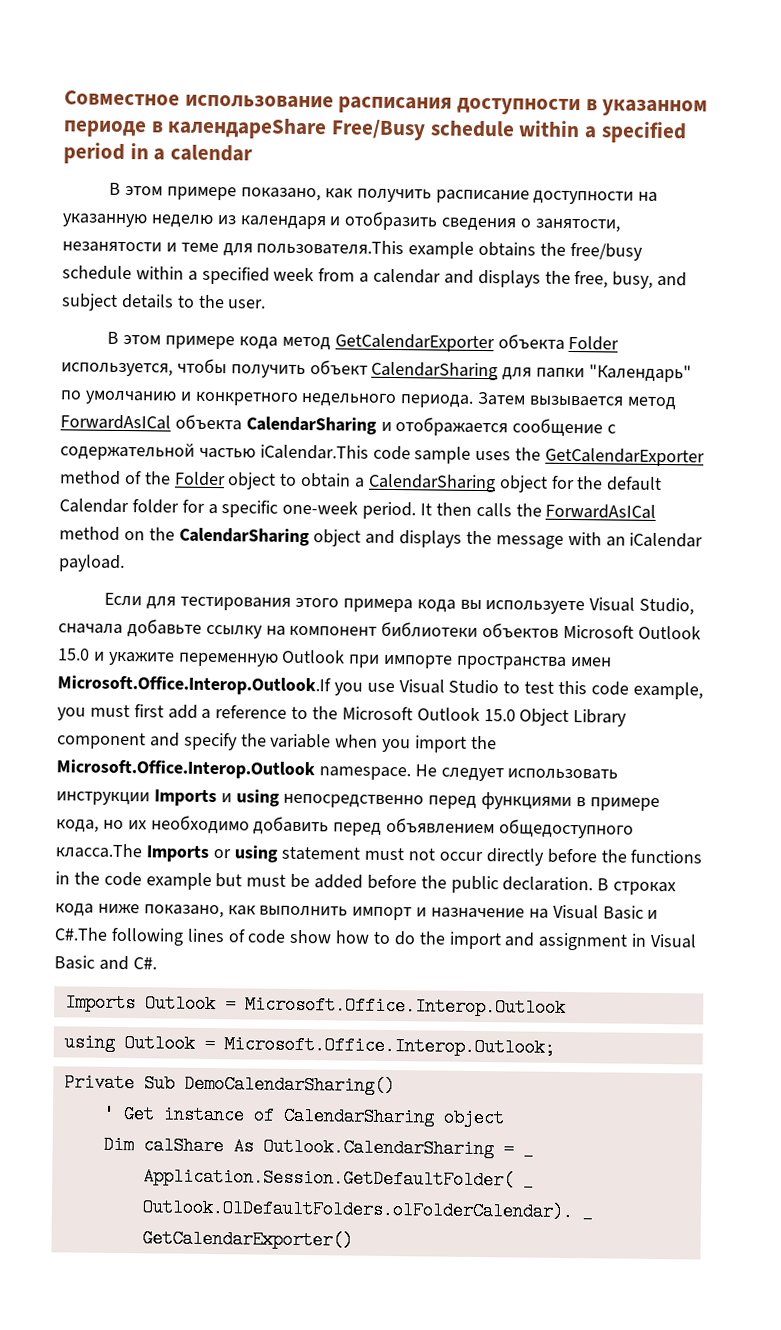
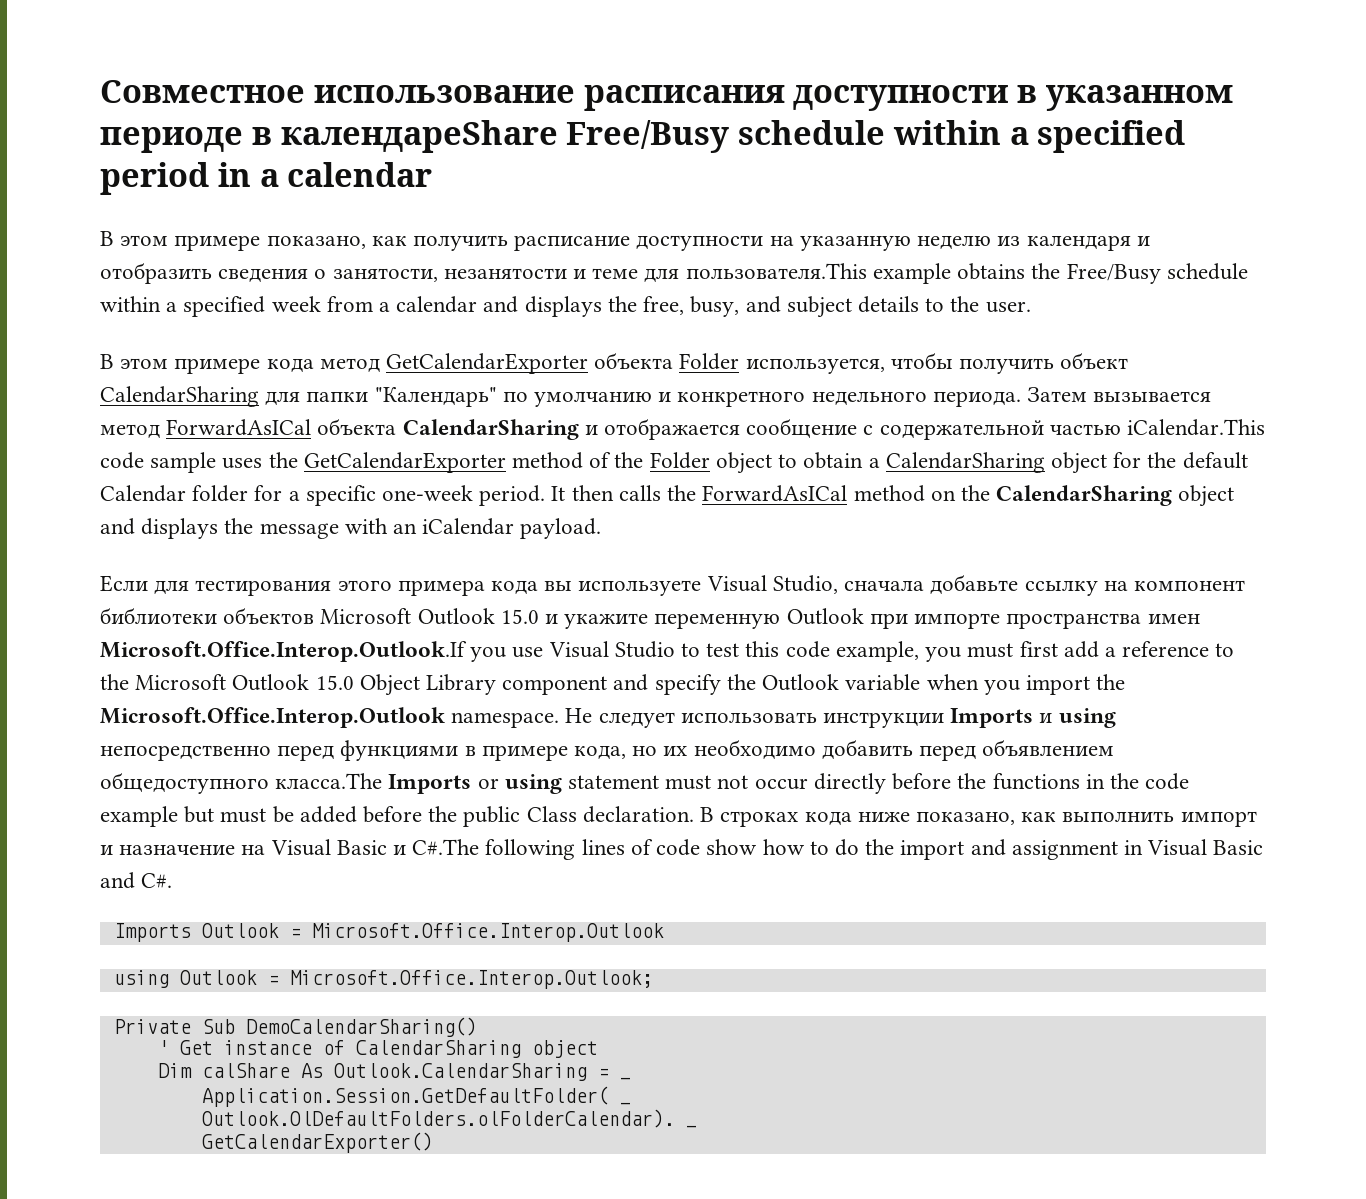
[569,242,643,261] free/busy -> [1066,263,1161,284] Free/Busy
(267, 740) none -> [762,674,840,691] Outlook
(499, 884) none -> [526,806,577,822] Class

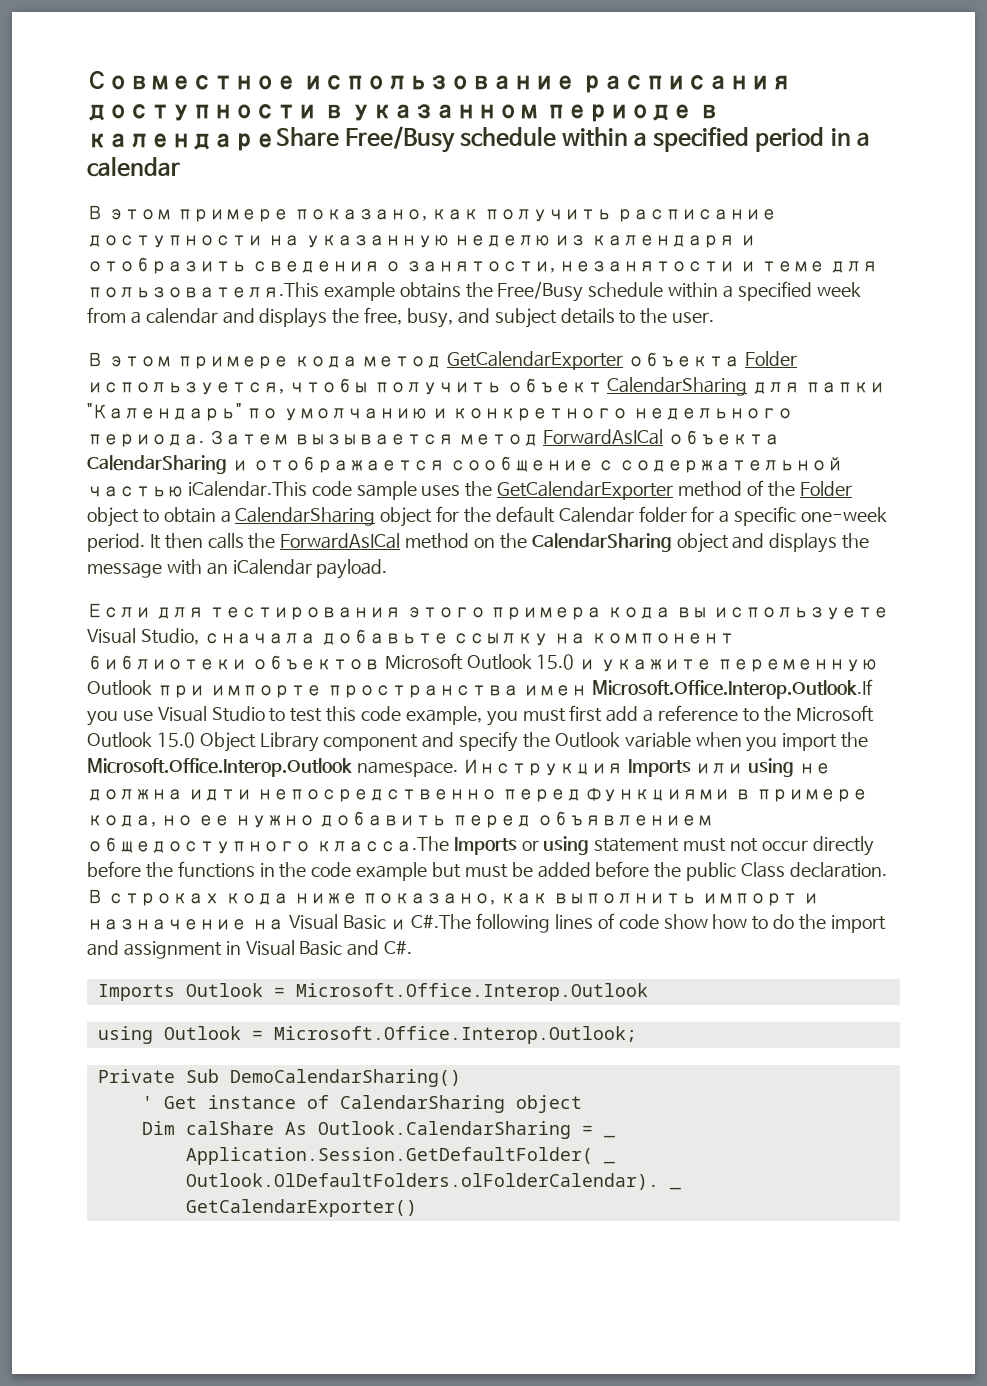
[565,708,1116,728] Не следует использовать инструкции Imports и using -> [462,758,832,777] [87,789,252,801] Инструкция Imports или using не должна идти
[663,739,816,760] их необходимо -> [197,815,315,828] ее нужно

